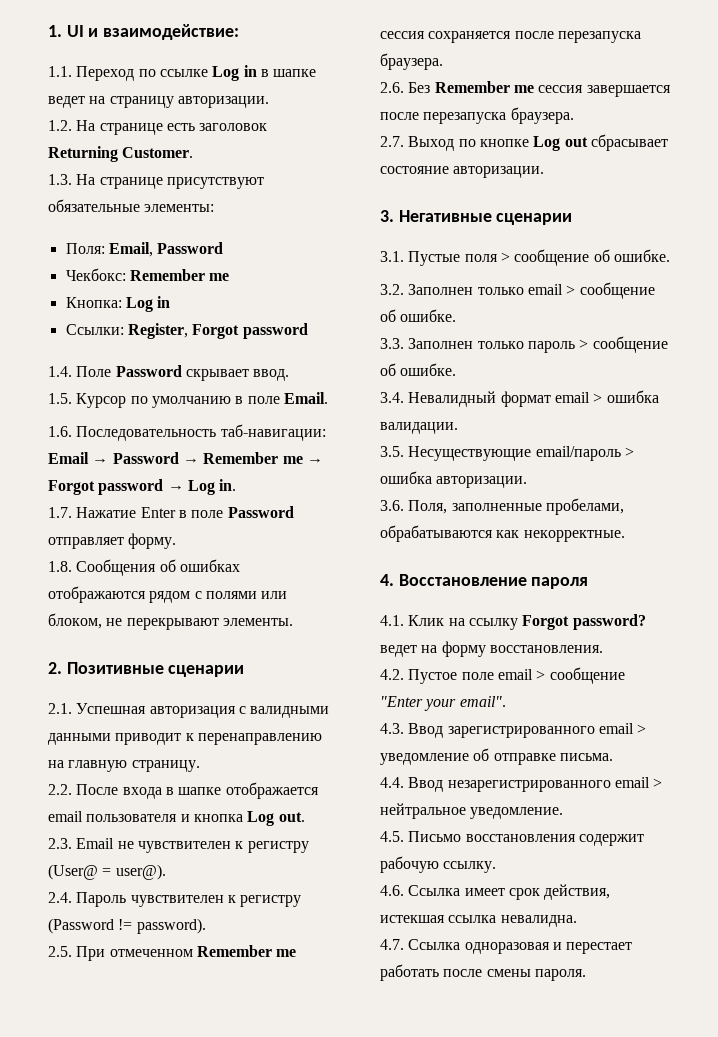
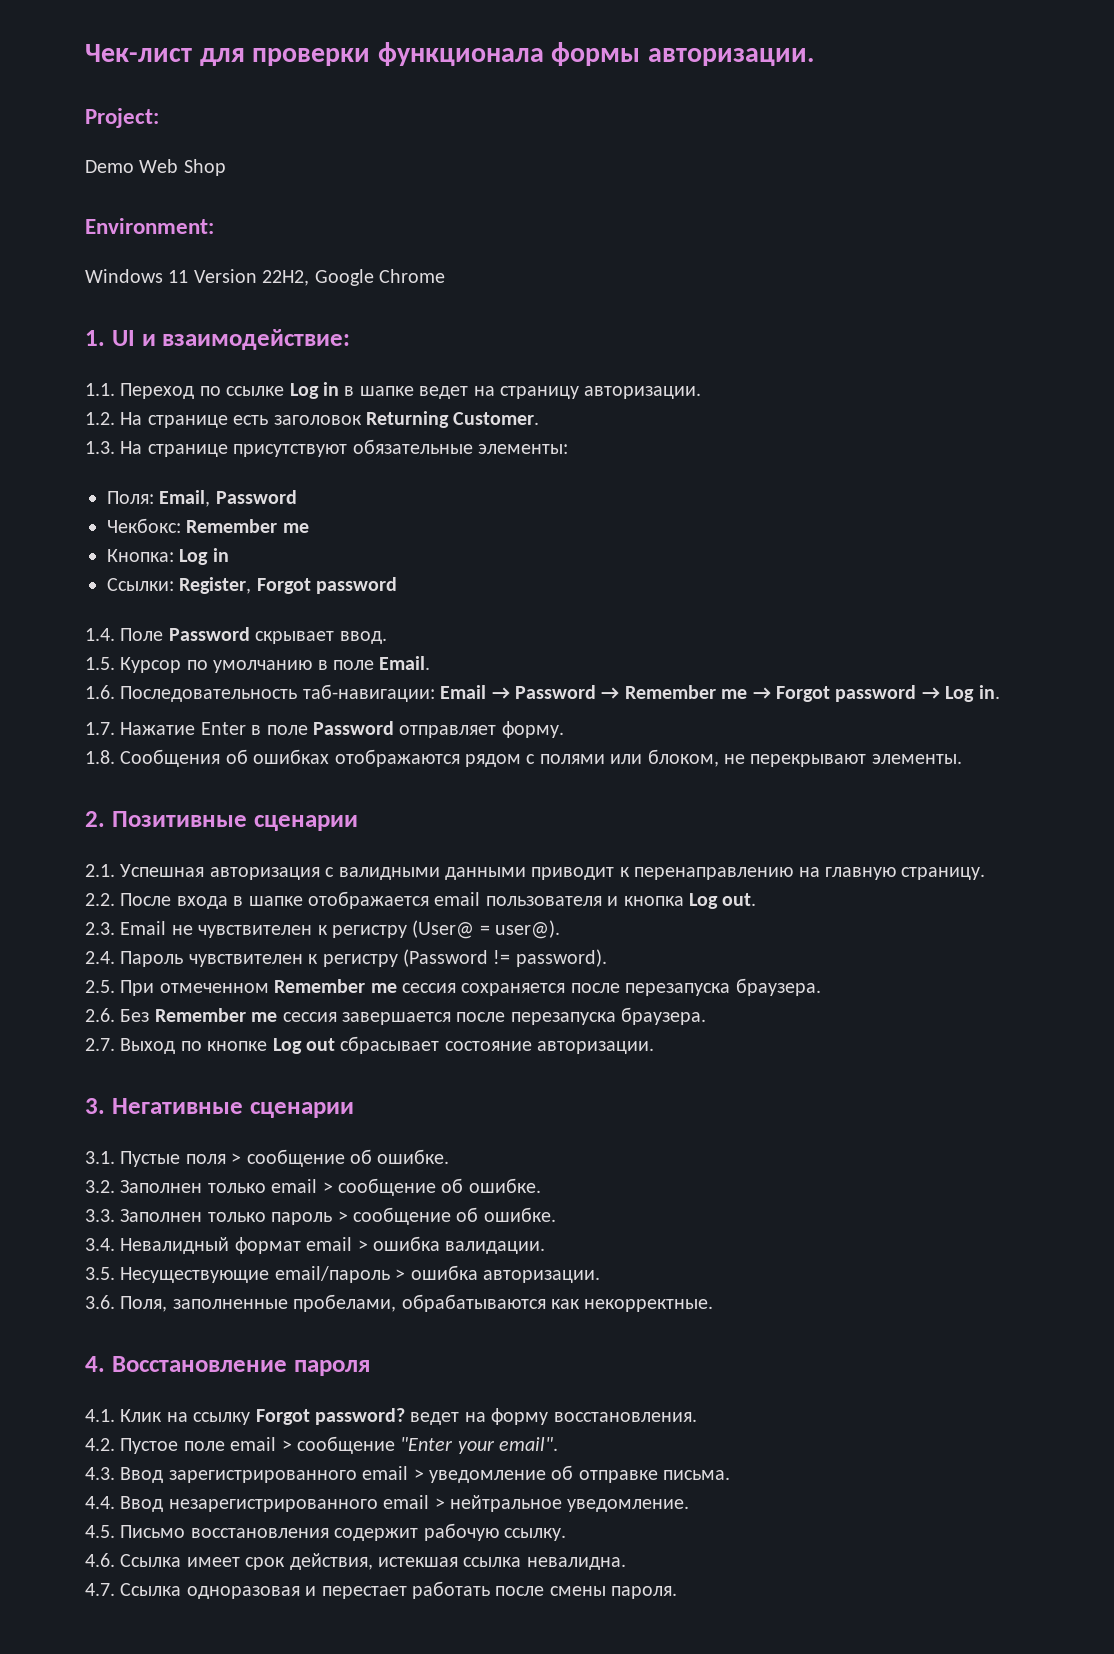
(48, 31) none -> [85,42,814,66] [85,108,159,128] [85,159,226,176] [85,218,214,234] [85,269,445,286] Чек-лист для проверки функционала формы авторизации. // Project: // Demo Web Shop // Environment: // Windows 11 Version 22H2, Google Chrome //

